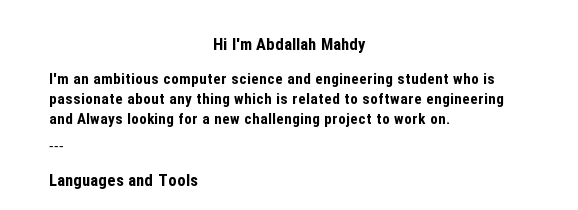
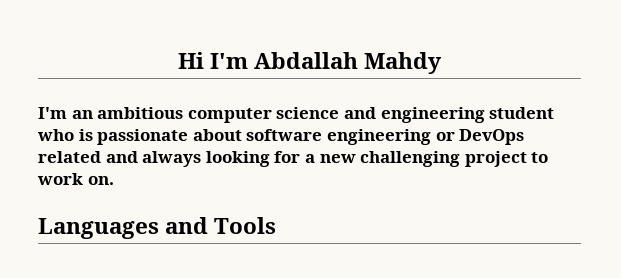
[169,93,505,107] [49,113,124,127] any thing which is related to software engineering and Always -> [246,129,525,145] [38,151,202,167] software engineering or DevOps related and always
[49,146,64,151] // --- -> (114, 180) none

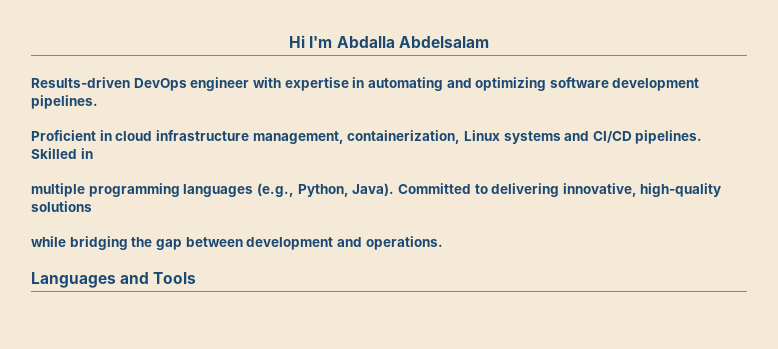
[254,52,443,74] [38,107,555,123] [37,129,525,145] [38,151,549,167] [37,173,114,185] Abdallah Mahdy // I'm an ambitious computer science and engineering student who is passionate about software engineering or DevOps related and always looking for a new challenging project to work on. -> [336,36,489,48] [31,77,700,91] [31,95,98,109] [31,130,703,144] [31,148,93,159] [31,183,722,197] [31,201,92,212] [31,236,443,250] Abdalla Abdelsalam // Results-driven DevOps engineer with expertise in automating and optimizing software development pipelines. // Proficient in cloud infrastructure management, containerization, Linux systems and CI/CD pipelines. Skilled in // multiple programming languages (e.g., Python, Java). Committed to delivering innovative, high-quality solutions // while bridging the gap between development and operations.

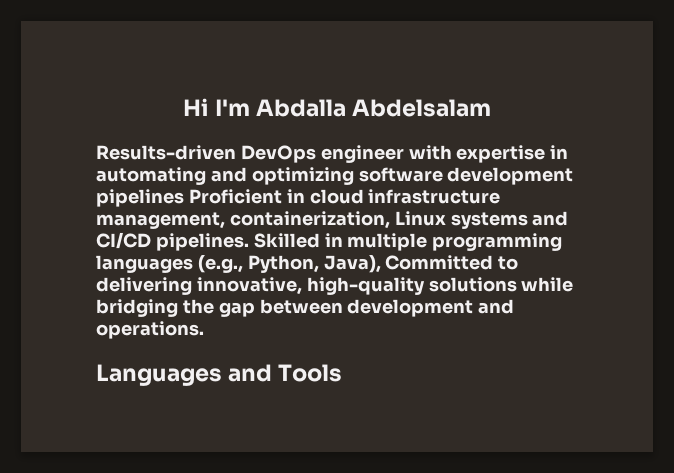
[31,95,98,109] pipelines. // -> [96,189,184,207] pipelines
(93, 153) // -> (343, 240) none
[352,183,395,196] Java). -> [323,255,381,273] Java),
(92, 206) // -> (517, 284) none

